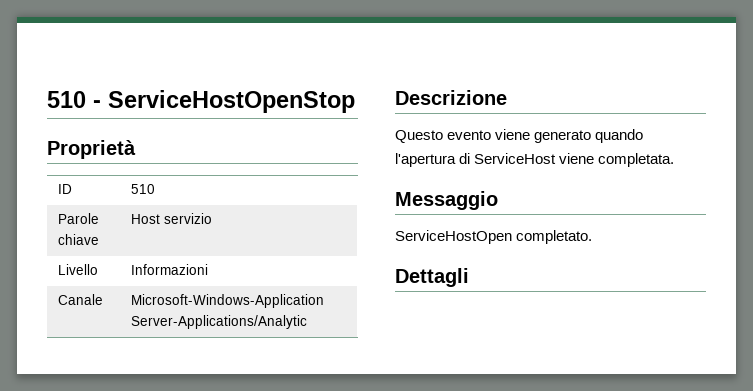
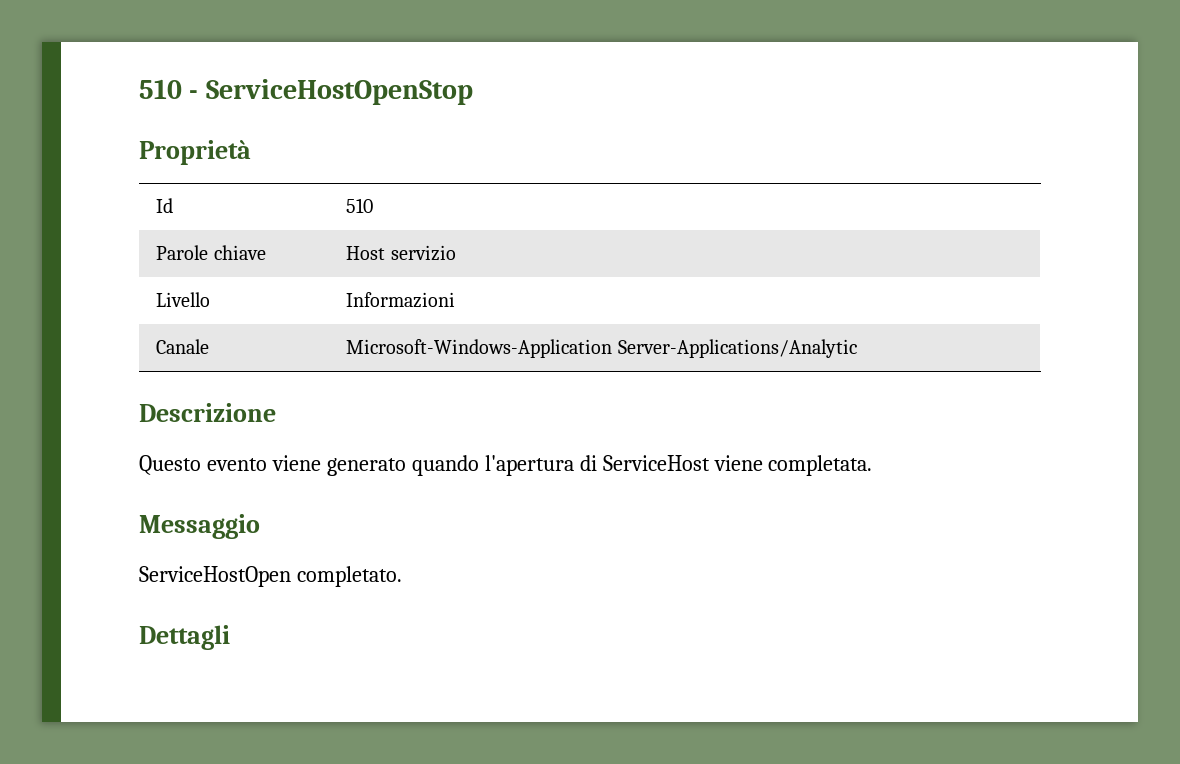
[57,184,72,194] ID -> [156,198,174,213] Id

